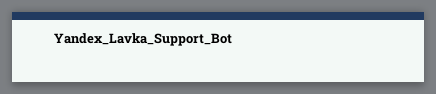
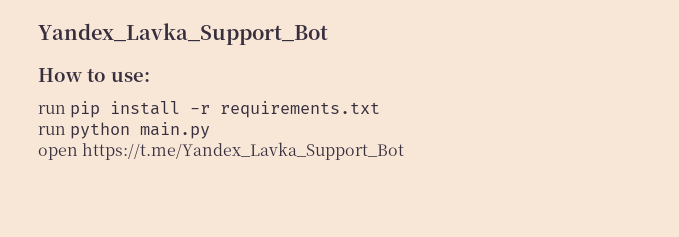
(232, 39) none -> [38,68,150,82] [38,101,381,118] [38,122,211,139] [38,142,405,160] // How to use: // run pip install -r requirements.txt // run python main.py // open https://t.me/Yandex_Lavka_Support_Bot

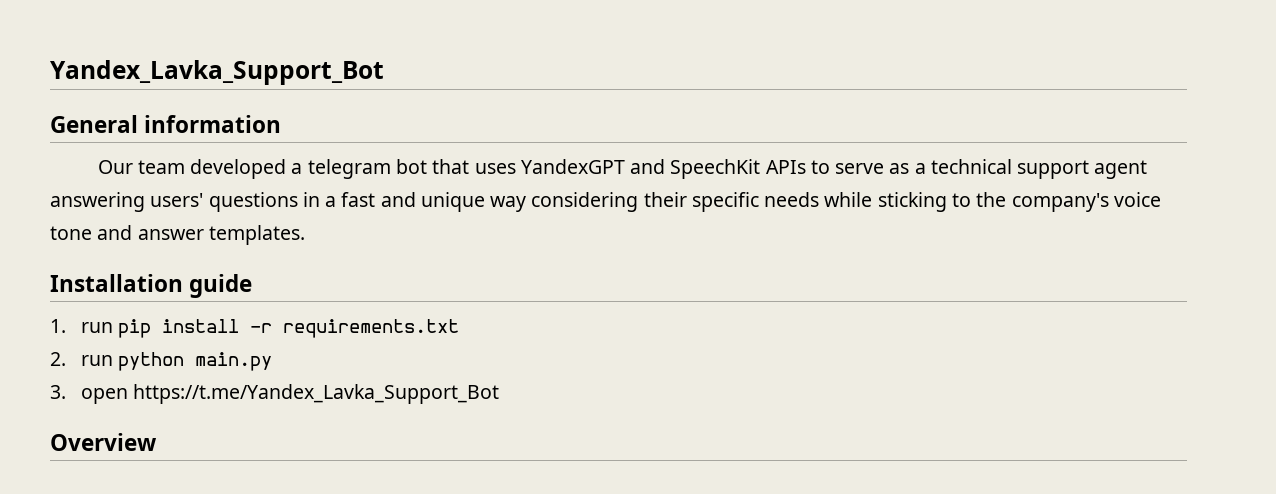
[38,68,150,82] How to use: // -> [50,115,282,133] [97,159,1148,179] [50,192,1161,212] [50,225,305,245] [50,274,253,298] [50,319,66,333] General information // Our team developed a telegram bot that uses YandexGPT and SpeechKit APIs to serve as a technical support agent answering users' questions in a fast and unique way considering their specific needs while sticking to the company's voice tone and answer templates. // Installation guide // 1.
(381, 109) none -> [50,352,66,366] 2.
(211, 130) none -> [50,385,66,399] 3.
(405, 151) none -> [50,433,157,451] // Overview

